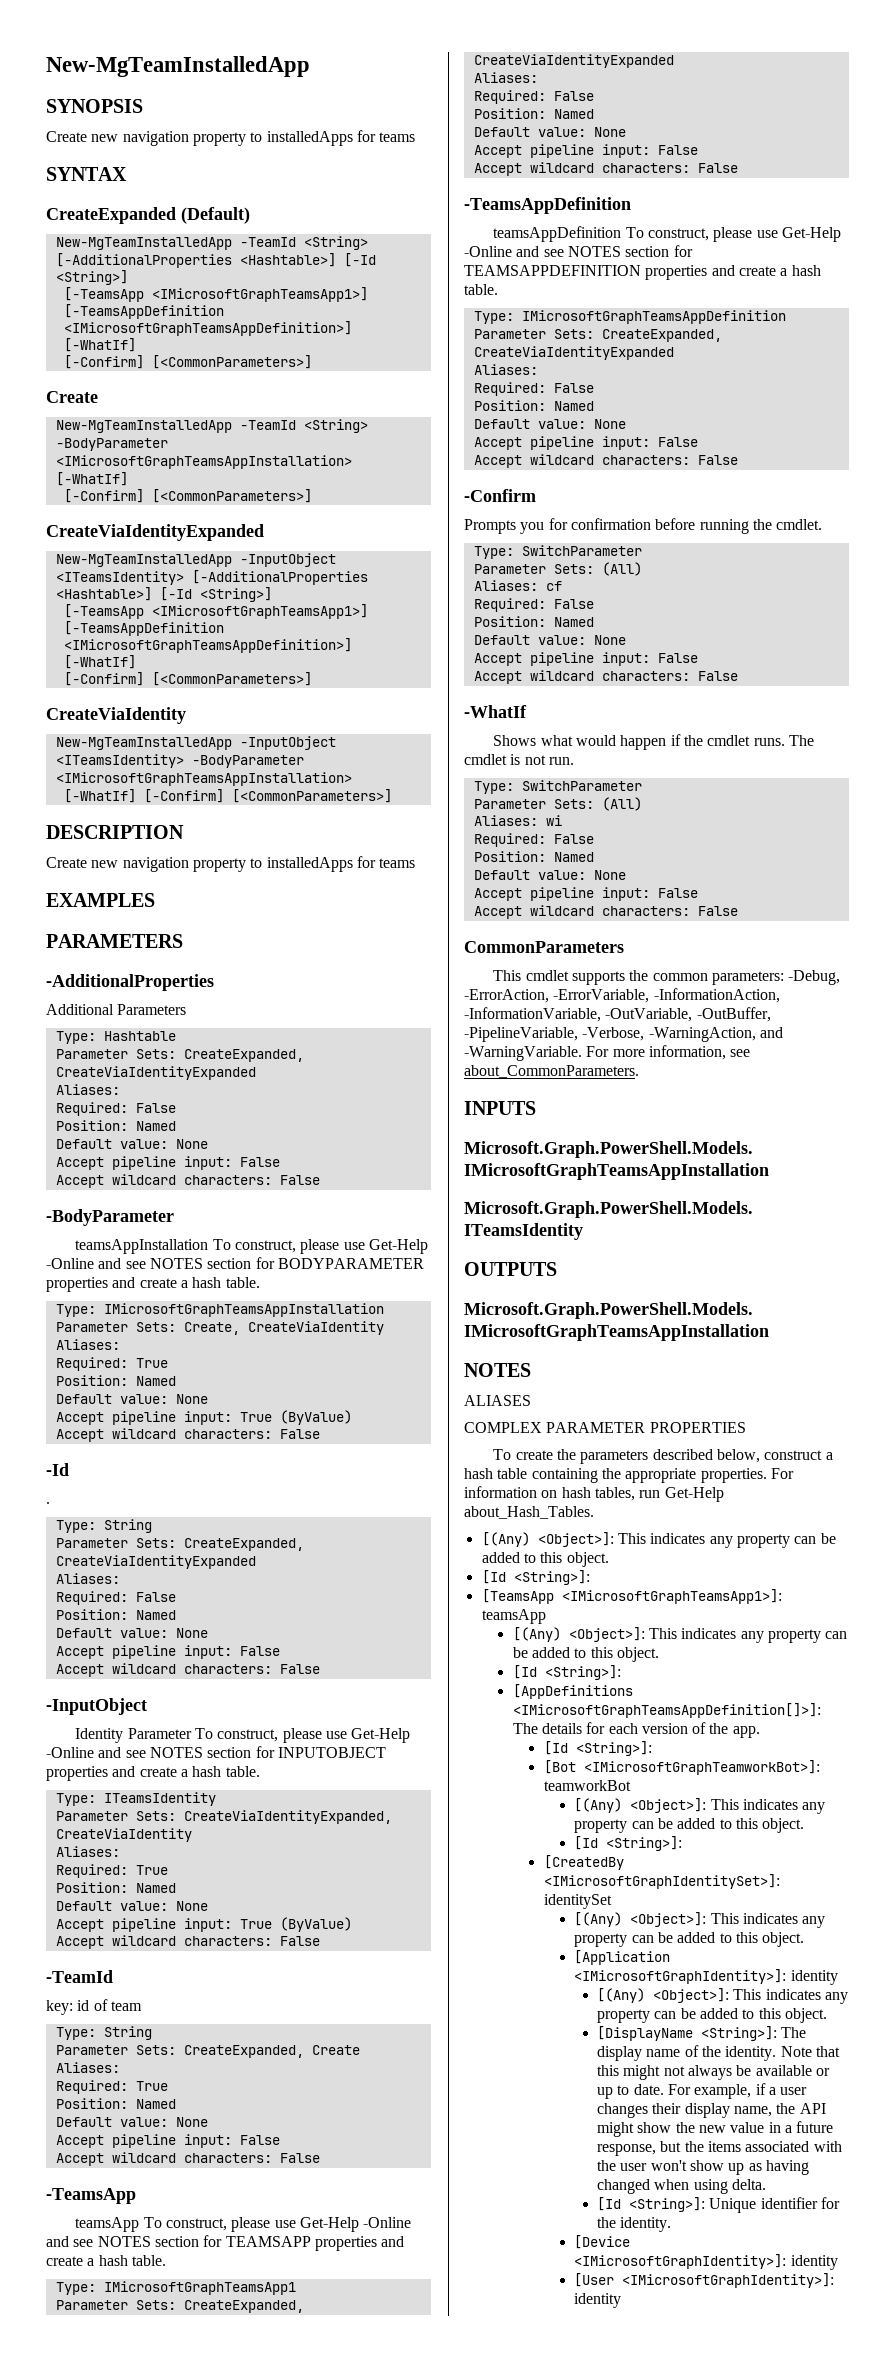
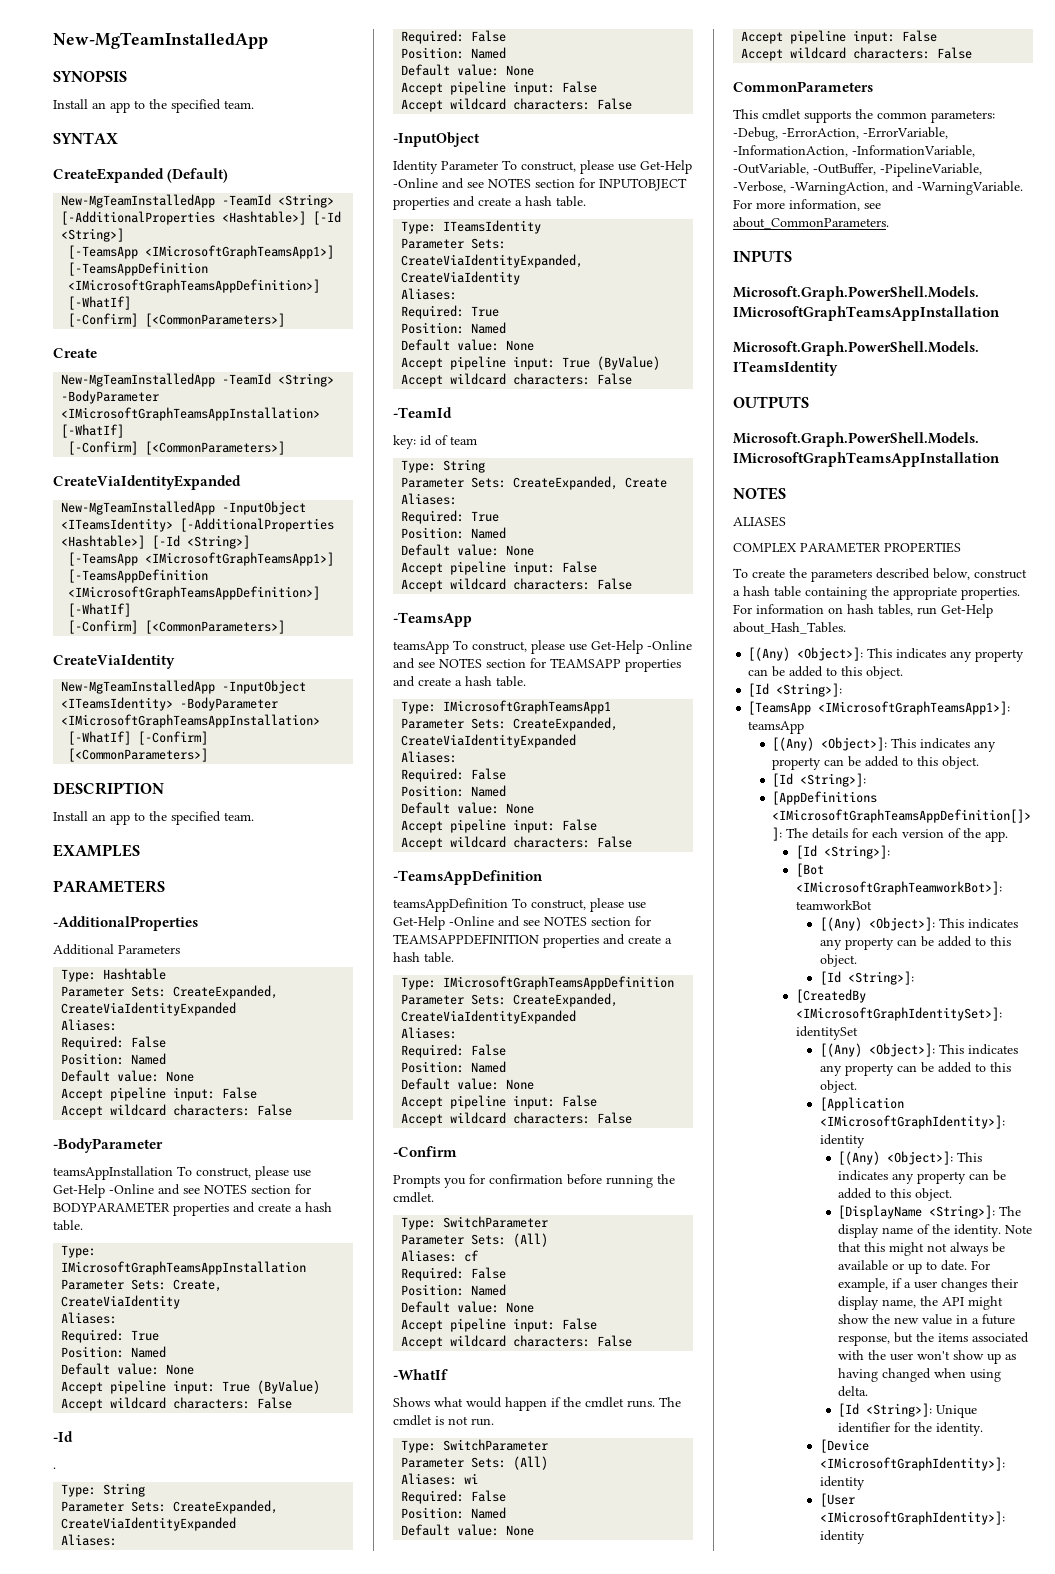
[46,130,416,146] Create new navigation property to installedApps for teams -> [53,99,254,113] Install an app to the specified team.
[46,856,416,872] Create new navigation property to installedApps for teams -> [53,811,254,825] Install an app to the specified team.

